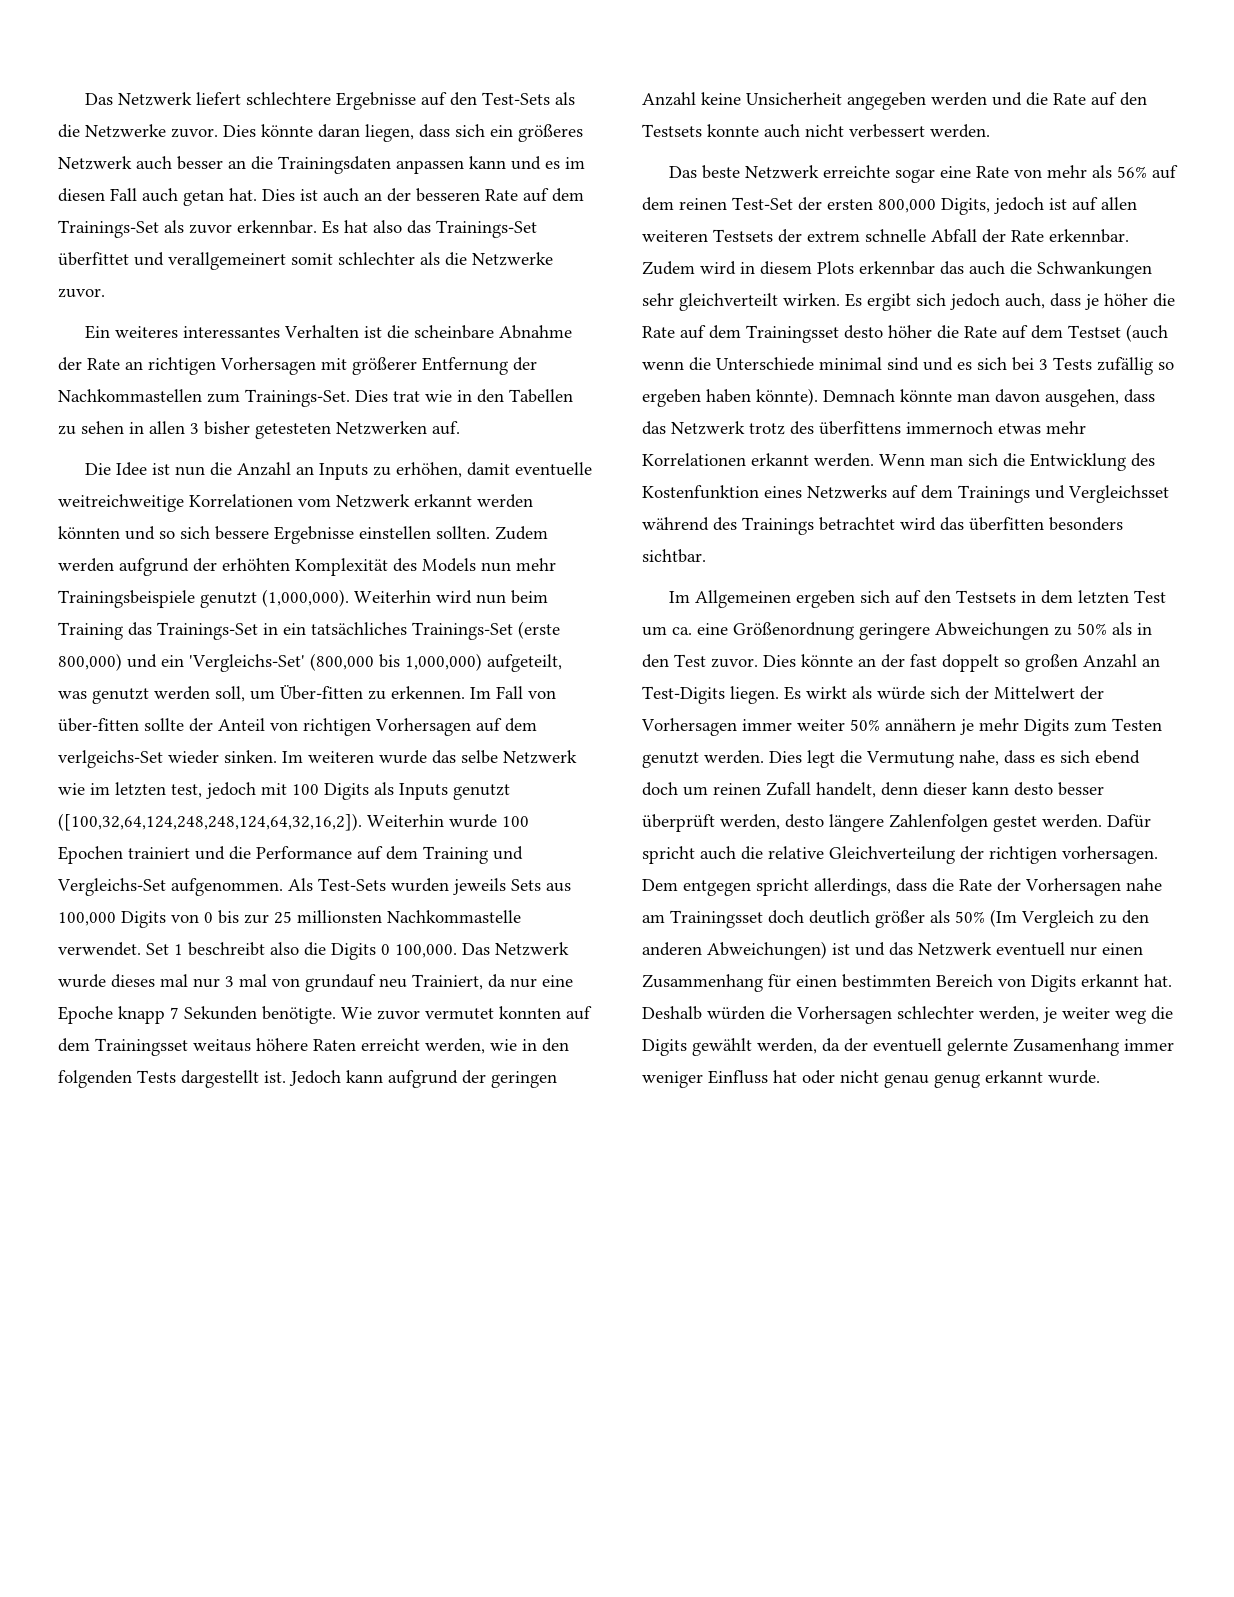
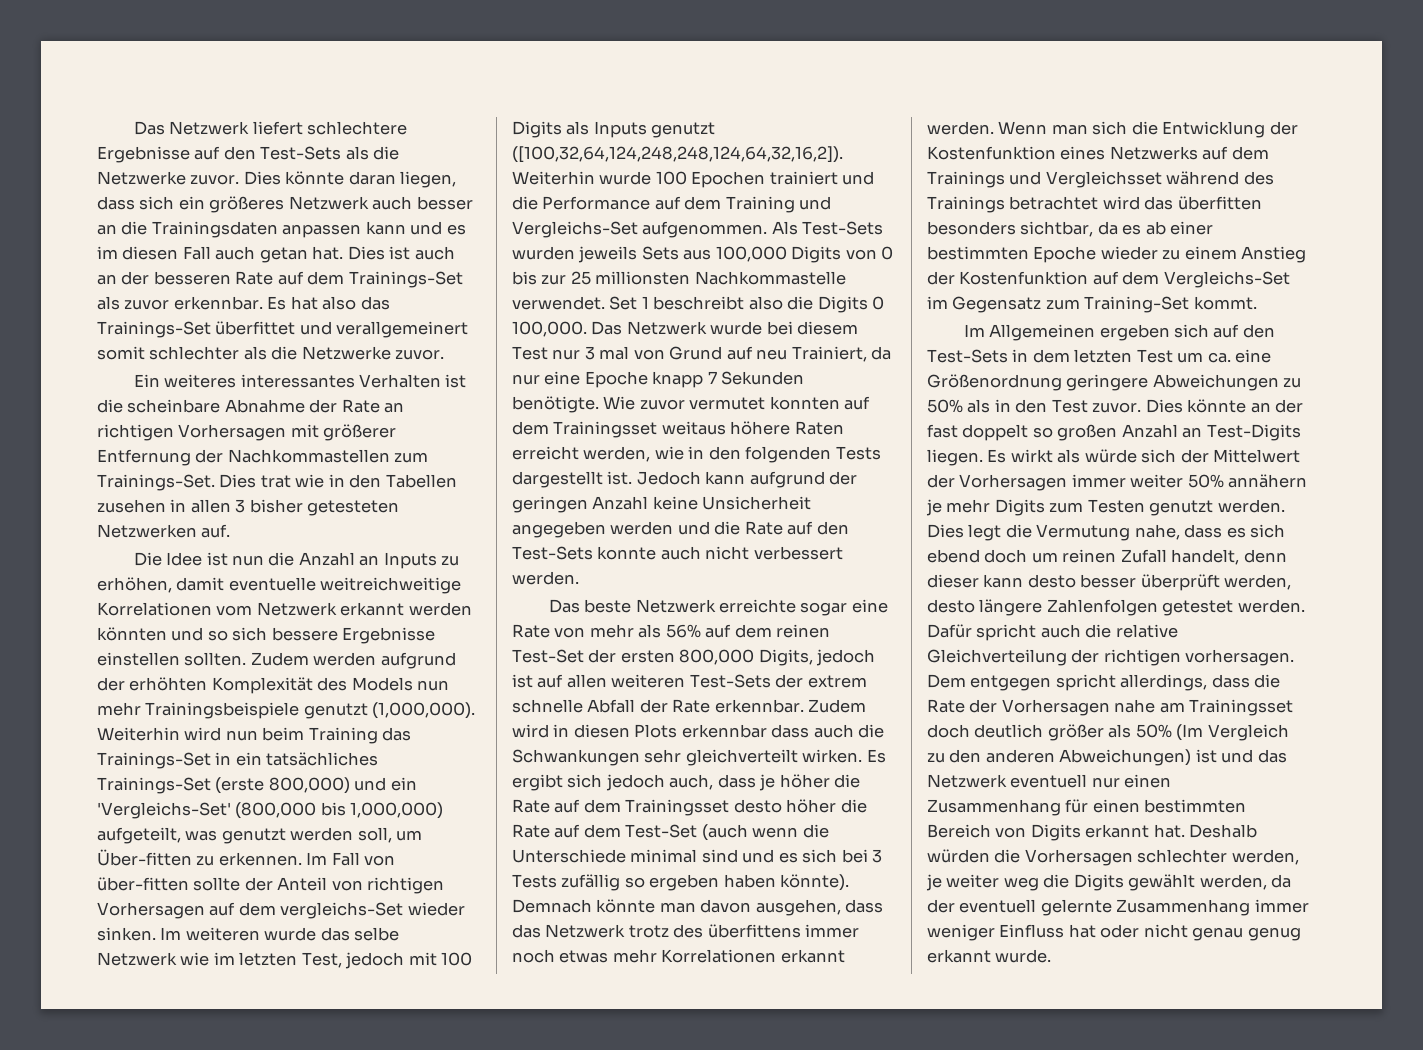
[58,421,124,435] zu sehen -> [97,499,166,513] zusehen
[58,750,163,768] verlgeichs-Set -> [280,902,404,919] vergleichs-Set
[171,784,202,798] test, -> [301,952,342,968] Test,
[111,974,188,988] dieses mal -> [766,321,859,335] [512,346,548,360] bei diesem Test
[305,974,376,992] grundauf -> [669,346,753,360] Grund auf
[642,124,702,137] Testsets -> [512,546,593,560] Test-Sets
[713,229,773,242] Testsets -> [689,674,771,688] Test-Sets
[760,261,812,275] diesem -> [573,724,630,738] diesen
[940,261,964,275] das -> [771,724,810,738] dass
[1068,325,1121,338] Testset -> [625,824,698,838] Test-Set
[906,421,993,434] immernoch -> [805,924,860,938] [512,949,555,963] immer noch
[1131,453,1155,467] des -> [1269,121,1298,135] der
[642,549,706,563] sichtbar. -> [1020,221,1214,237] [927,246,1307,263] [927,271,1290,288] [927,296,1257,313] sichtbar, da es ab einer bestimmten Epoche wieder zu einem Anstieg der Kostenfunktion auf dem Vergleichs-Set im Gegensatz zum Training-Set kommt.
[955,590,1016,603] Testsets -> [927,349,1008,363] Test-Sets
[993,816,1037,832] gestet -> [1162,600,1234,616] getestet
[1013,1038,1119,1056] Zusamenhang -> [1116,899,1251,916] Zusammenhang

